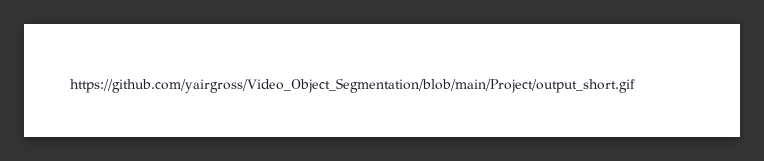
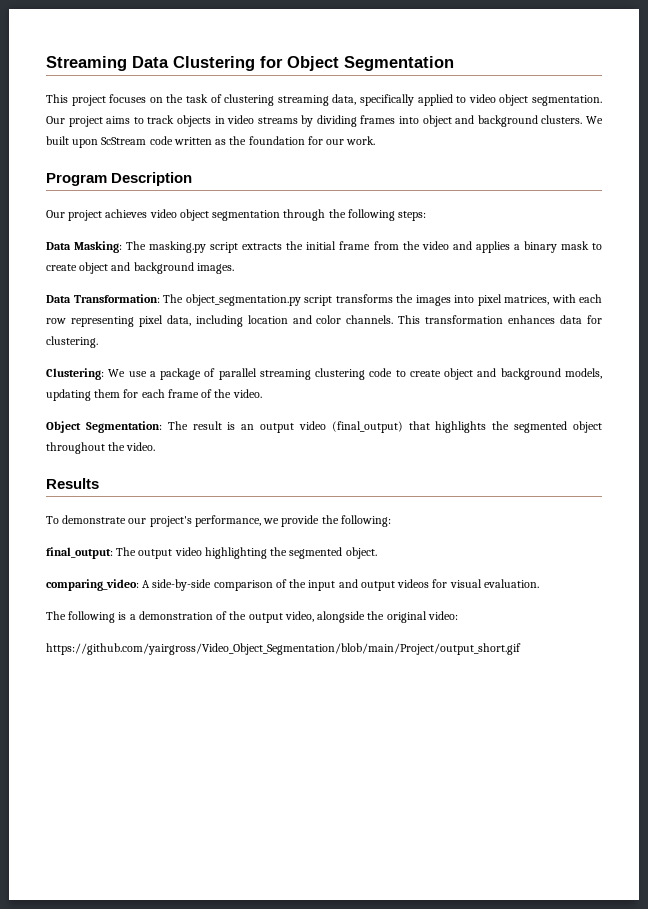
(70, 85) none -> [46,56,454,71] [46,94,603,106] [46,115,603,127] [46,136,376,148] [46,172,193,186] [46,209,427,221] [46,241,602,253] [46,262,234,274] [46,294,602,306] [46,315,602,327] [46,336,98,348] [46,368,602,380] [46,389,262,401] [46,421,602,433] [46,442,156,454] [46,478,99,489] [46,515,391,527] [46,547,377,559] [46,579,539,591] [46,611,458,623] Streaming Data Clustering for Object Segmentation // This project focuses on the task of clustering streaming data, specifically applied to video object segmentation. Our project aims to track objects in video streams by dividing frames into object and background clusters. We built upon ScStream code written as the foundation for our work. // Program Description // Our project achieves video object segmentation through the following steps: // Data Masking: The masking.py script extracts the initial frame from the video and applies a binary mask to create object and background images. // Data Transformation: The object_segmentation.py script transforms the images into pixel matrices, with each row representing pixel data, including location and color channels. This transformation enhances data for clustering. // Clustering: We use a package of parallel streaming clustering code to create object and background models, updating them for each frame of the video. // Object Segmentation: The result is an output video (final_output) that highlights the segmented object throughout the video. // Results // To demonstrate our project's performance, we provide the following: // final_output: The output video highlighting the segmented object. // comparing_video: A side-by-side comparison of the input and output videos for visual evaluation. // The following is a demonstration of the output video, alongside the original video: //

